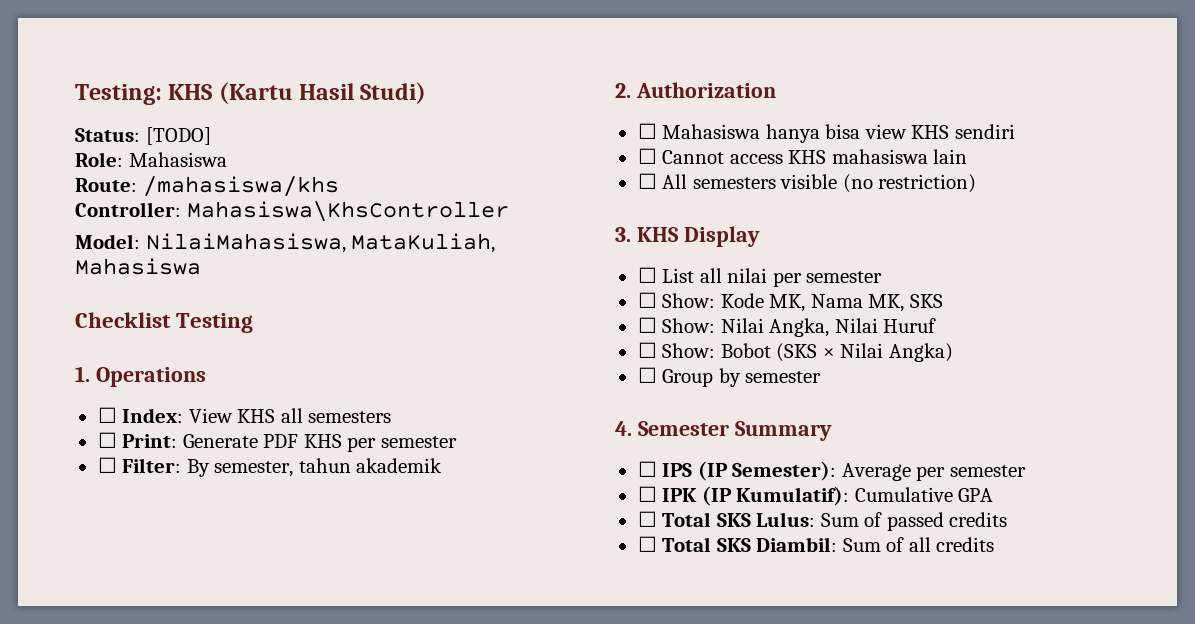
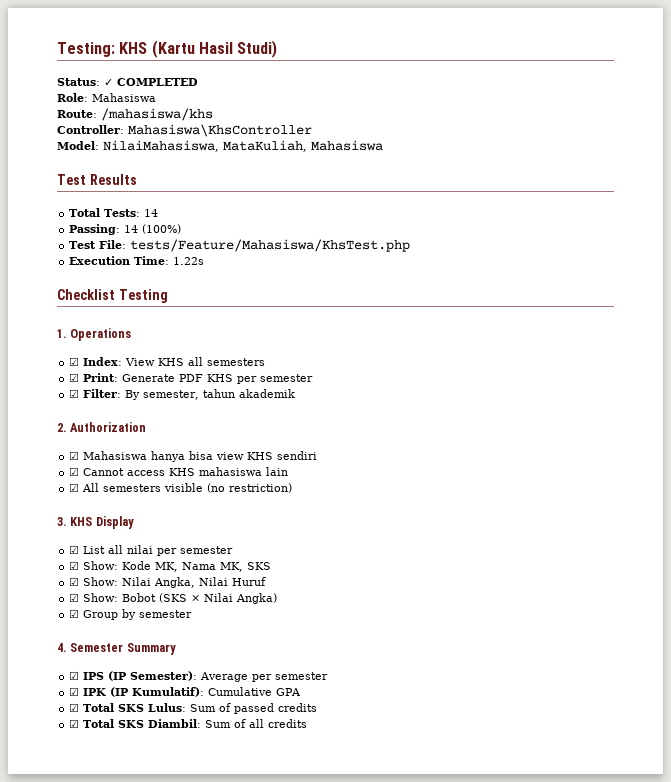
[145,127,211,145] [TODO] -> [104,78,198,86] ✓ COMPLETED
(201, 266) none -> [57,174,137,185] [69,208,159,217] [69,224,182,235] [69,239,411,252] [69,256,205,265] // Test Results // Total Tests: 14 // Passing: 14 (100%) // Test File: tests/Feature/Mahasiswa/KhsTest.php // Execution Time: 1.22s
[97,407,117,423] ☐ -> [69,357,80,366] ☑
[97,432,117,448] ☐ -> [69,373,80,382] ☑
[97,457,117,473] ☐ -> [69,389,80,398] ☑
[637,123,657,139] ☐ -> [69,451,80,460] ☑
[637,148,657,164] ☐ -> [69,467,80,476] ☑
[637,173,657,189] ☐ -> [69,483,80,492] ☑
[637,267,657,283] ☐ -> [69,545,80,554] ☑
[637,292,657,308] ☐ -> [69,561,80,570] ☑
[637,317,657,333] ☐ -> [69,577,80,586] ☑
[637,342,657,358] ☐ -> [69,593,80,602] ☑
[637,367,657,383] ☐ -> [69,609,80,618] ☑
[637,461,657,477] ☐ -> [69,671,80,680] ☑
[637,486,657,502] ☐ -> [69,687,80,696] ☑
[637,511,657,527] ☐ -> [69,703,80,712] ☑
[637,536,657,552] ☐ -> [69,719,80,728] ☑

